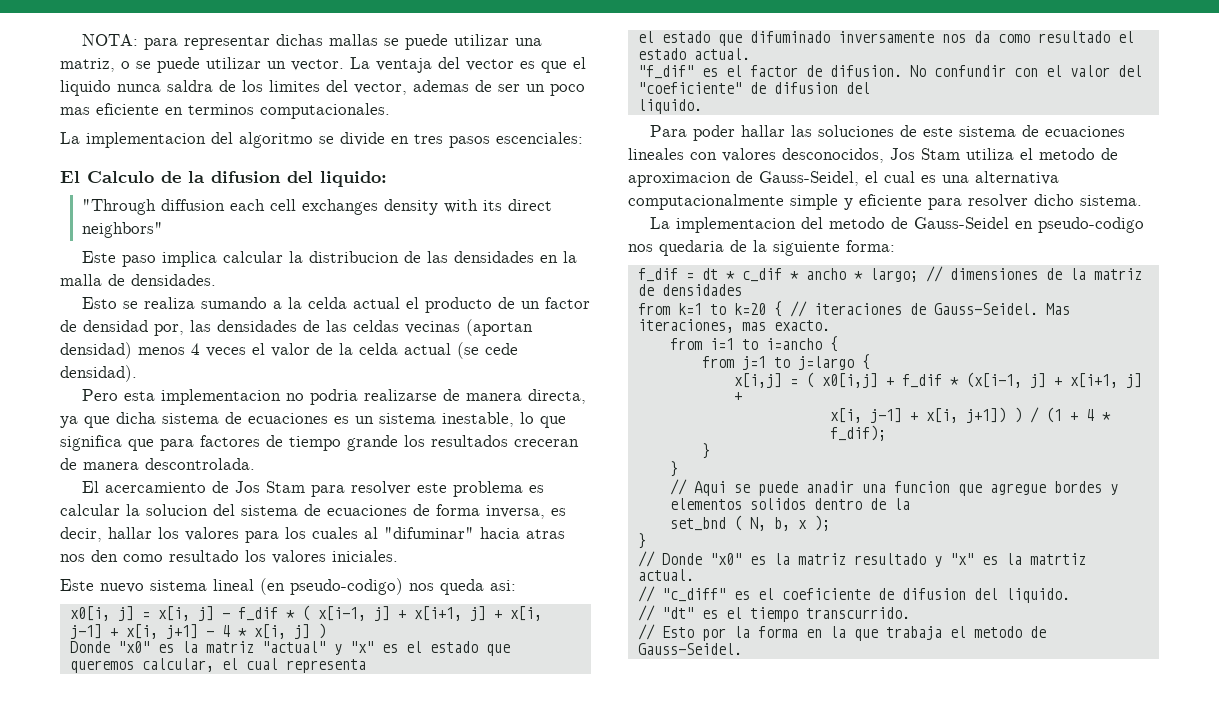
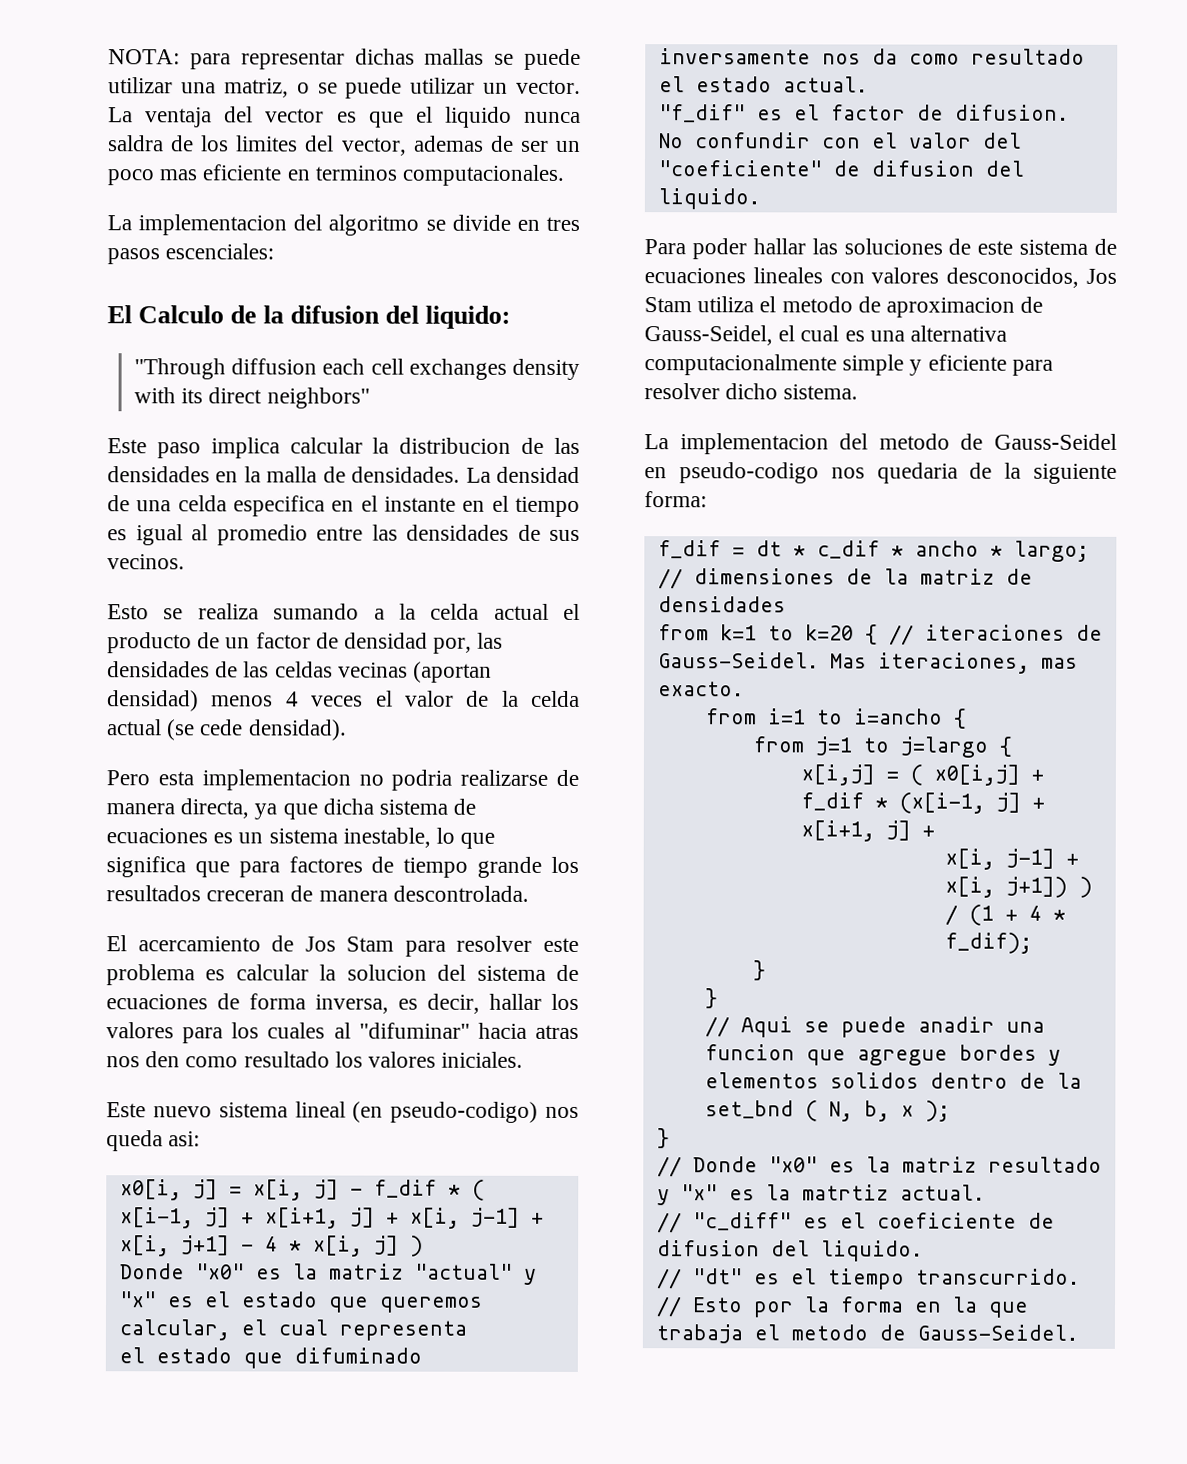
(216, 280) none -> [465,466,580,483] [107,495,580,517] [107,524,580,546] [107,554,185,570] La densidad de una celda especifica en el instante en el tiempo es igual al promedio entre las densidades de sus vecinos.

